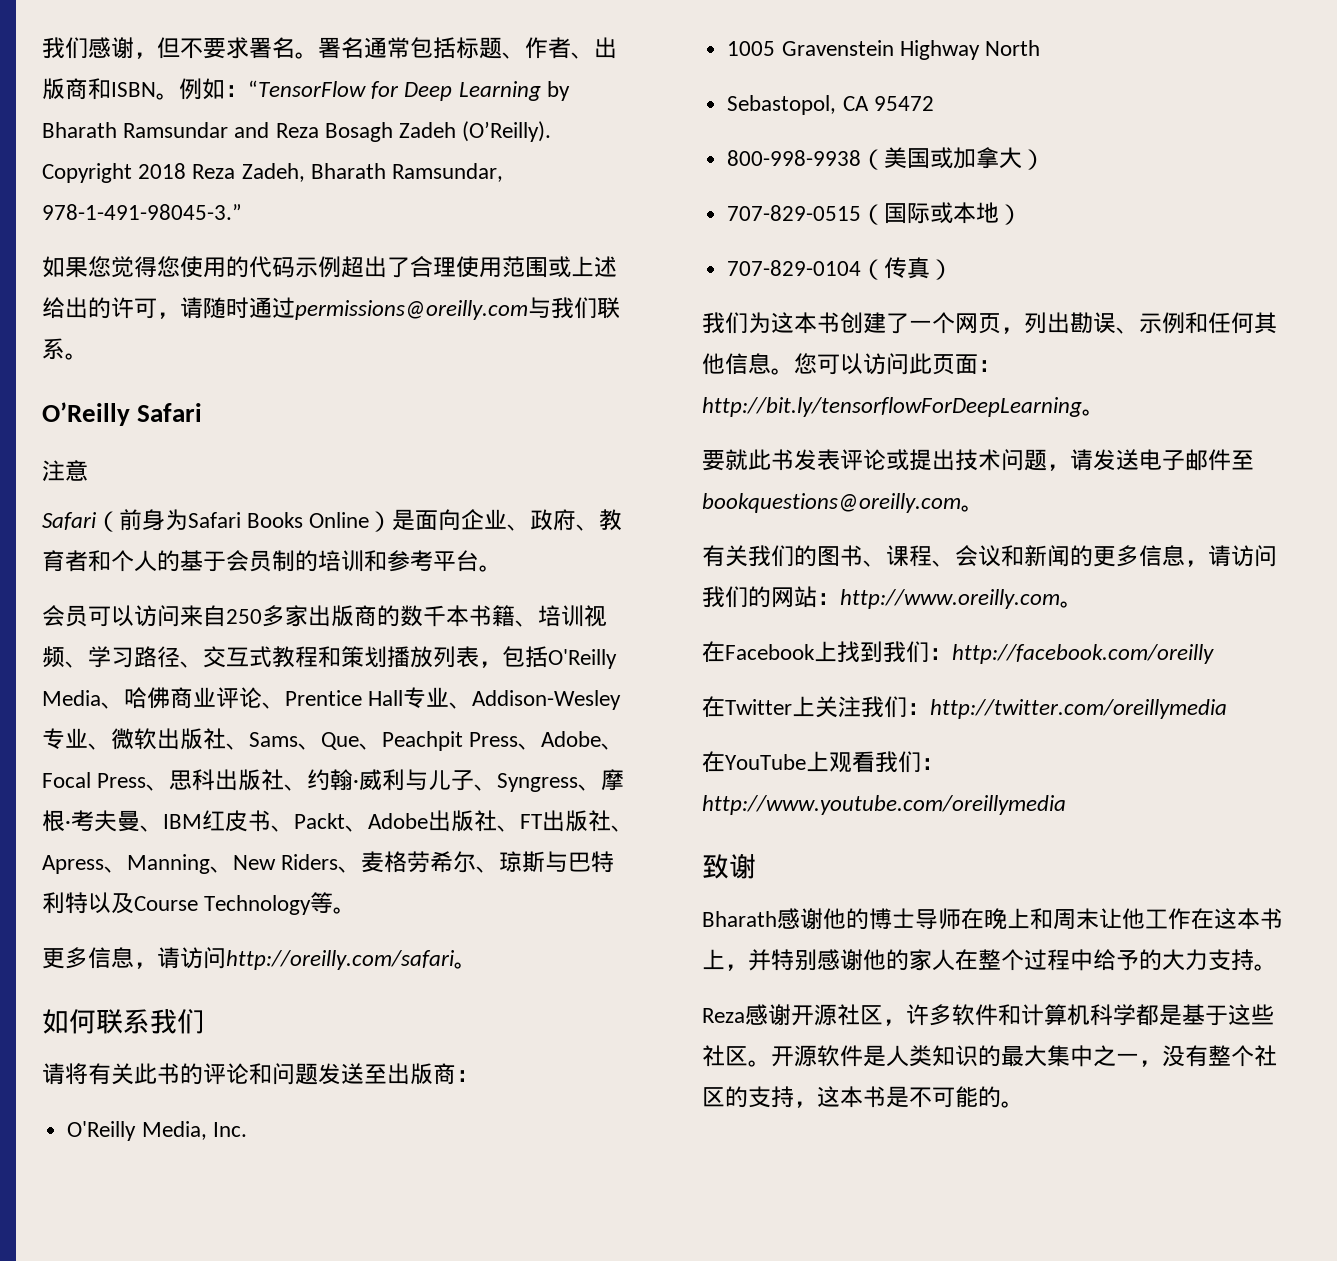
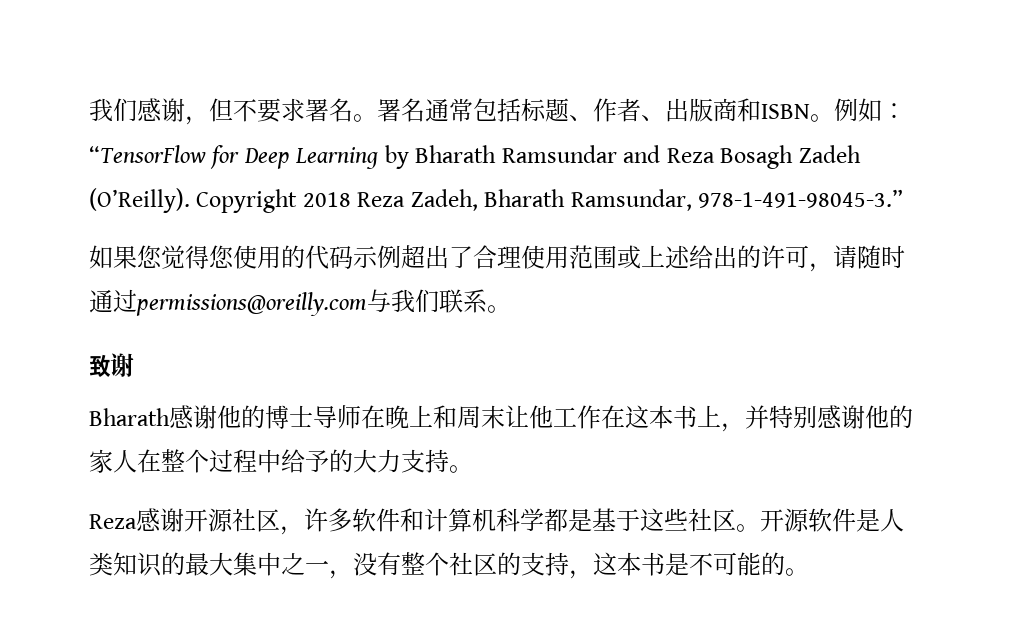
[42,402,203,426] [42,460,88,482] [42,509,623,532] [42,550,502,572] [42,605,607,627] [42,646,617,669] [42,687,622,710] [42,728,625,751] [42,769,625,792] [42,810,634,832] [42,851,615,874] [42,892,357,915] [42,947,477,970] [42,1009,204,1034] [42,1063,479,1085] [67,1121,247,1141] [727,40,1040,60] [727,95,934,115] [727,147,1046,170] [727,202,1023,225] [727,257,954,280] [702,312,1277,334] [702,353,1001,375] [702,397,1105,417] [702,449,1254,471] [702,493,984,513] [702,545,1277,567] [702,586,1083,609] [702,641,1214,664] [702,696,1227,719] [702,751,944,773] [702,795,1066,815] // O’Reilly Safari // 注意 // Safari（前身为Safari Books Online）是面向企业、政府、教育者和个人的基于会员制的培训和参考平台。 // 会员可以访问来自250多家出版商的数千本书籍、培训视频、学习路径、交互式教程和策划播放列表，包括O'Reilly Media、哈佛商业评论、Prentice Hall专业、Addison-Wesley专业、微软出版社、Sams、Que、Peachpit Press、Adobe、Focal Press、思科出版社、约翰·威利与儿子、Syngress、摩根·考夫曼、IBM红皮书、Packt、Adobe出版社、FT出版社、Apress、Manning、New Riders、麦格劳希尔、琼斯与巴特利特以及Course Technology等。 // 更多信息，请访问http://oreilly.com/safari。 // 如何联系我们 // 请将有关此书的评论和问题发送至出版商： // O'Reilly Media, Inc. // 1005 Gravenstein Highway North // Sebastopol, CA 95472 // 800-998-9938（美国或加拿大） // 707-829-0515（国际或本地） // 707-829-0104（传真） // 我们为这本书创建了一个网页，列出勘误、示例和任何其他信息。您可以访问此页面：http://bit.ly/tensorflowForDeepLearning。 // 要就此书发表评论或提出技术问题，请发送电子邮件至bookquestions@oreilly.com。 // 有关我们的图书、课程、会议和新闻的更多信息，请访问我们的网站：http://www.oreilly.com。 // 在Facebook上找到我们：http://facebook.com/oreilly // 在Twitter上关注我们：http://twitter.com/oreillymedia // 在YouTube上观看我们：http://www.youtube.com/oreillymedia -> (511, 309) none

